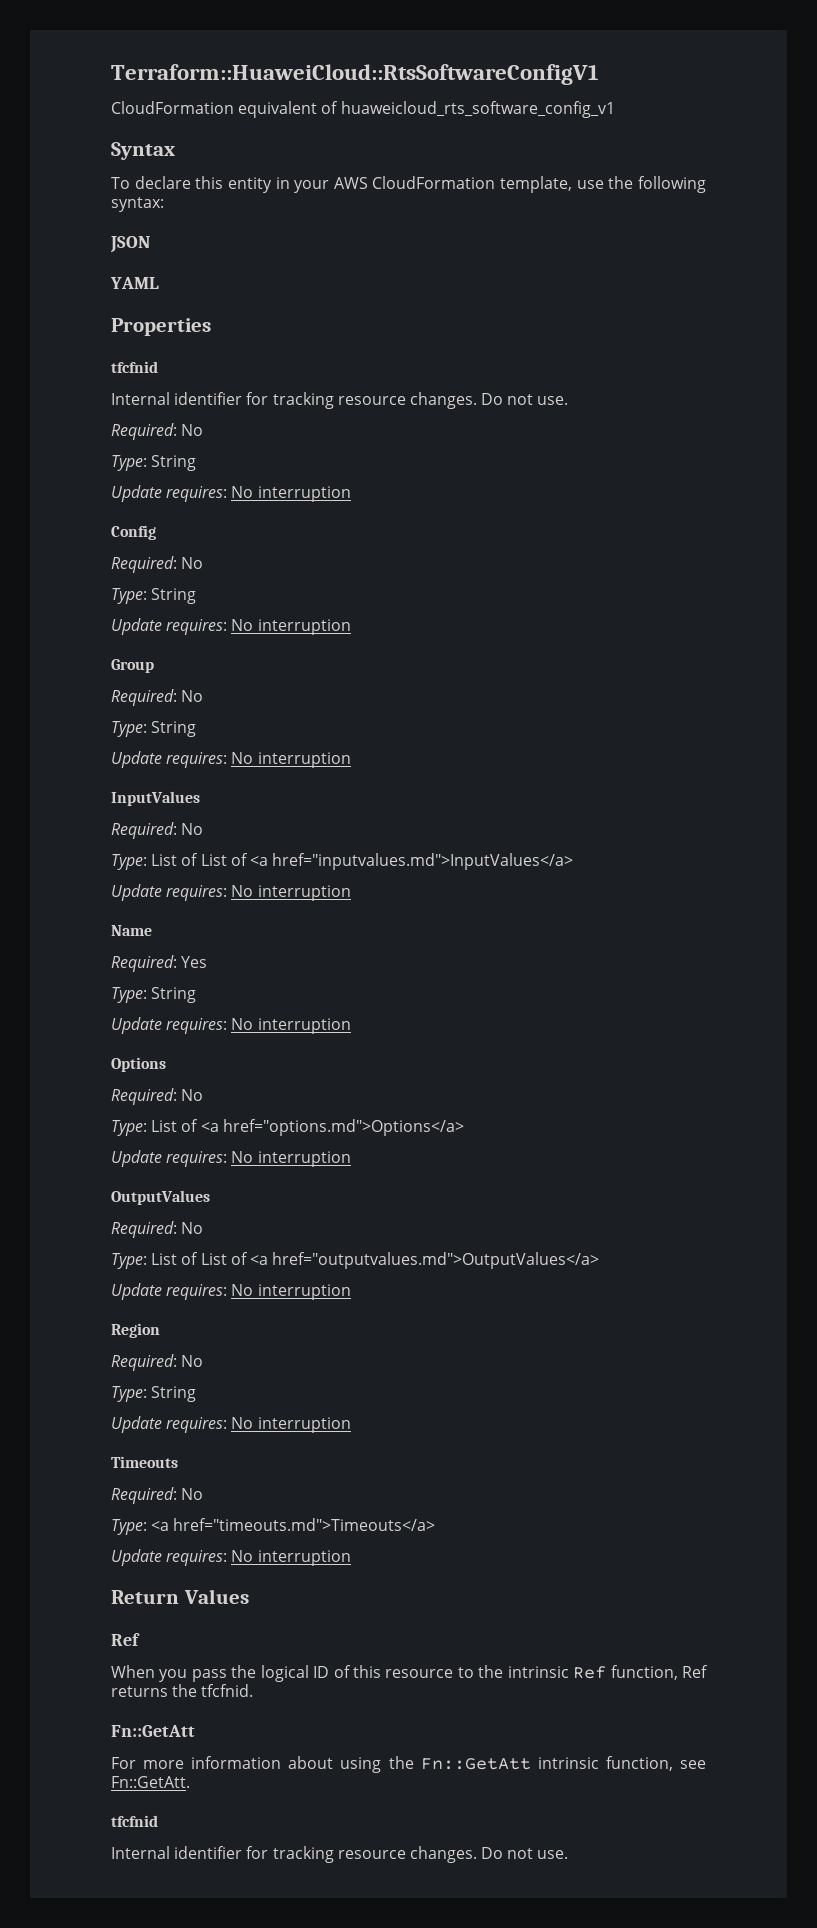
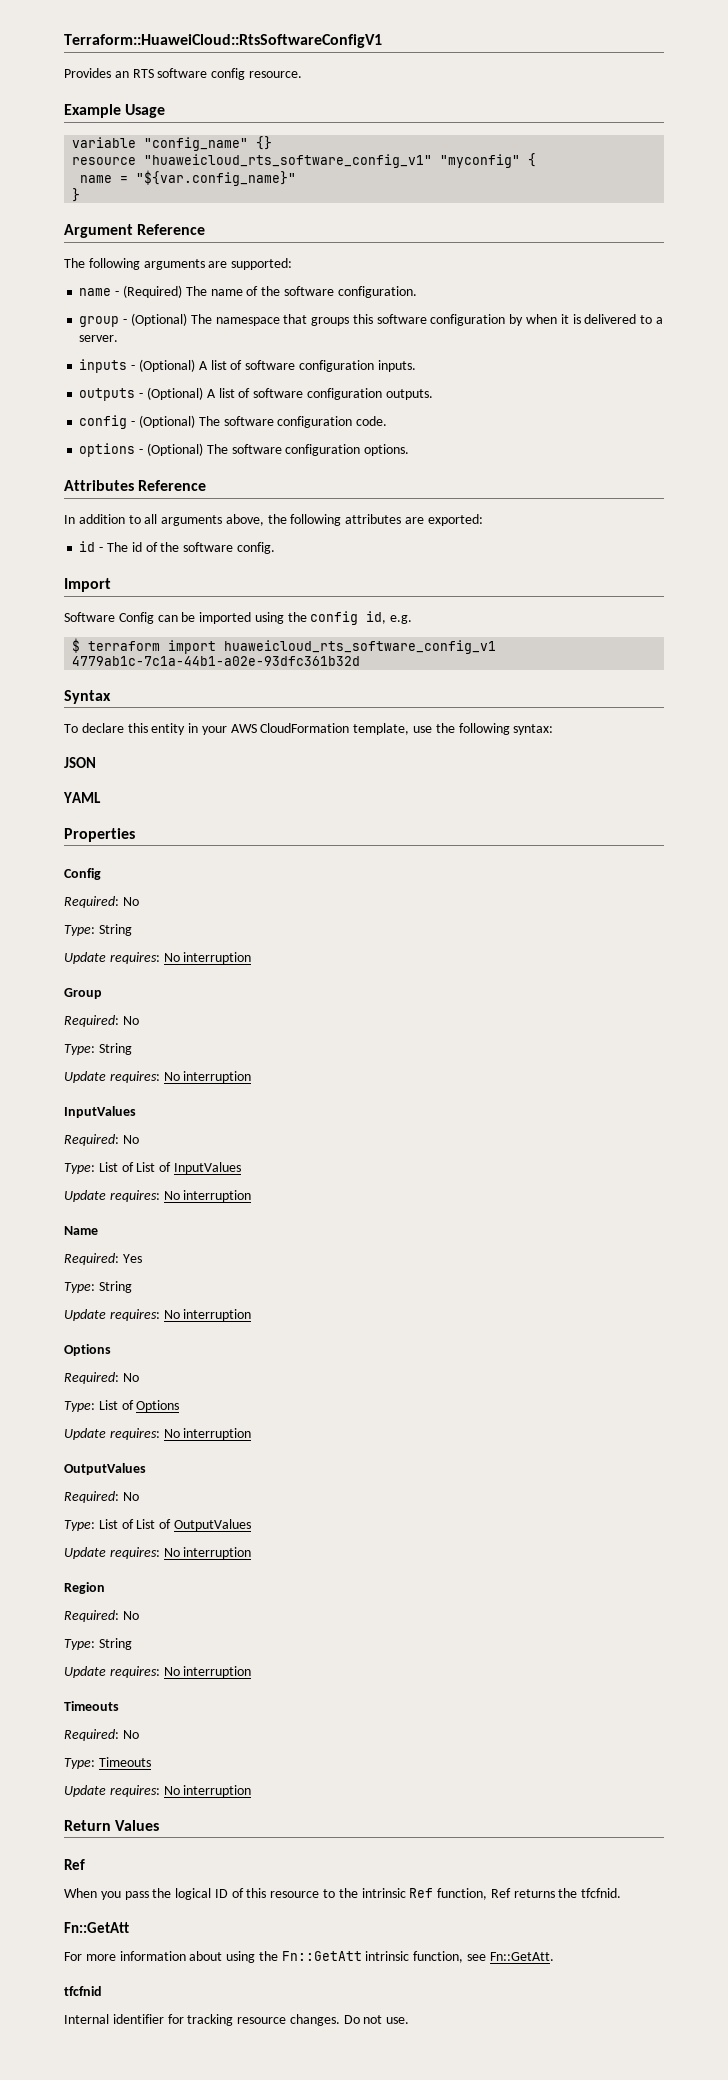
[111,101,339,118] CloudFormation equivalent of -> [64,68,302,80] [64,104,166,118] [72,136,273,151] [72,153,537,168] [80,170,297,186] [72,188,81,202] [64,224,206,238] [64,258,293,270] [79,285,417,298] [79,313,663,327] [79,335,119,342] [79,359,416,373] [79,387,433,401] [79,415,388,429] [79,443,410,457] [64,480,207,491] [64,514,483,526] [79,541,275,554] [64,578,111,592] [64,611,413,625] [72,638,217,654] Provides an RTS software config resource. // Example Usage // variable "config_name" {} // resource "huaweicloud_rts_software_config_v1" "myconfig" { // name = "${var.config_name}" // } // Argument Reference // The following arguments are supported: // name - (Required) The name of the software configuration. // group - (Optional) The namespace that groups this software configuration by when it is delivered to a server. // inputs - (Optional) A list of software configuration inputs. // outputs - (Optional) A list of software configuration outputs. // config - (Optional) The software configuration code. // options - (Optional) The software configuration options. // Attributes Reference // In addition to all arguments above, the following attributes are exported: // id - The id of the software config. // Import // Software Config can be imported using the config id, e.g. // $ terraform import
(615, 109) none -> [72,656,361,666] 4779ab1c-7c1a-44b1-a02e-93dfc361b32d
[111,361,158,373] [111,392,569,409] [111,423,204,440] [111,455,197,471] [111,485,351,502] // tfcfnid // Internal identifier for tracking resource changes. Do not use. // Required: No // Type: String // Update requires: No interruption -> (135, 835) none
[249,853,574,870] <a href="inputvalues.md">InputValues</a> -> [173,1162,241,1174] InputValues
[200,1119,464,1136] <a href="options.md">Options</a> -> [136,1400,180,1412] Options
[249,1252,600,1269] <a href="outputvalues.md">OutputValues</a> -> [173,1519,251,1531] OutputValues
[151,1518,436,1531] <a href="timeouts.md">Timeouts</a> -> [98,1757,151,1767] Timeouts

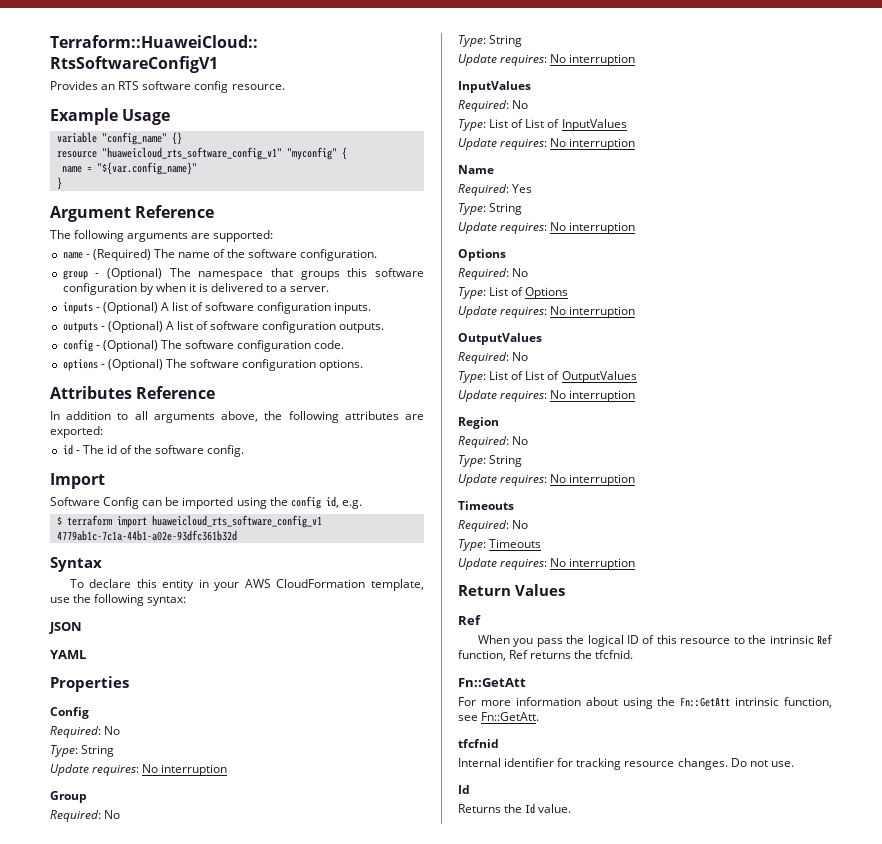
(410, 2020) none -> [458,785,470,794] [458,803,572,814] // Id // Returns the Id value.

